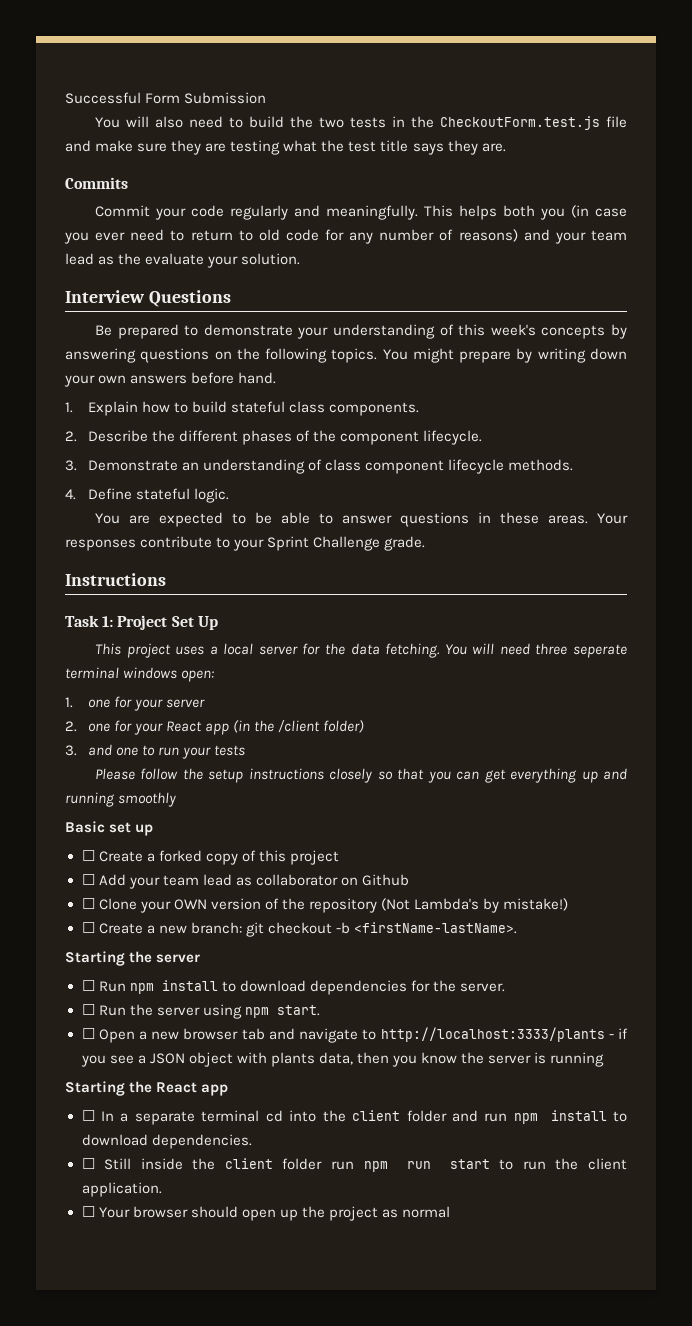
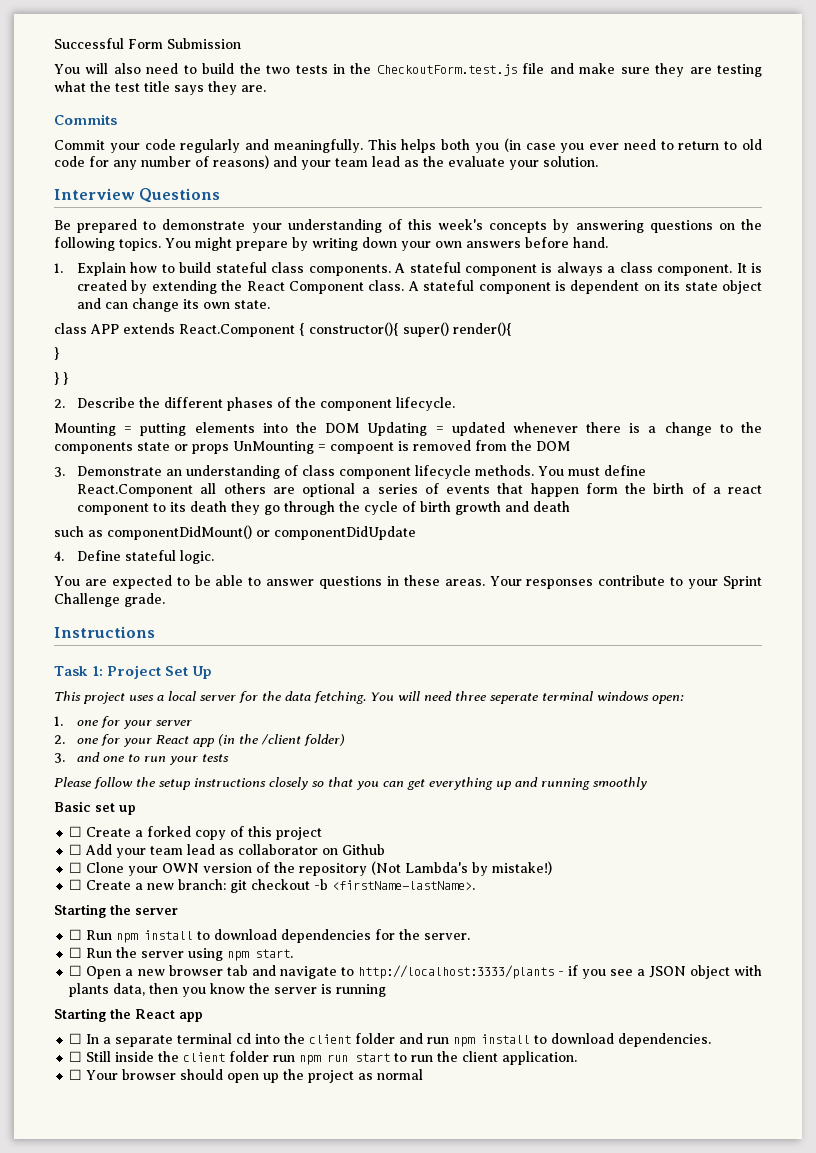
(420, 409) none -> [394,262,762,276] [77,280,762,294] [77,298,271,312] [54,322,512,337] [54,347,59,360] [54,372,68,385] A stateful component is always a class component. It is created by extending the React Component class. A stateful component is dependent on its state object and can change its own state. // class APP extends React.Component { constructor(){ super() render(){ // } // } }
(483, 437) none -> [54,422,762,436] [54,440,570,454] // Mounting = putting elements into the DOM Updating = updated whenever there is a change to the components state or props UnMounting = compoent is removed from the DOM
(574, 465) none -> [538,465,647,476] [77,483,762,497] [77,501,571,515] [54,525,416,540] You must define React.Component all others are optional a series of events that happen form the birth of a react component to its death they go through the cycle of birth growth and death // such as componentDidMount() or componentDidUpdate

